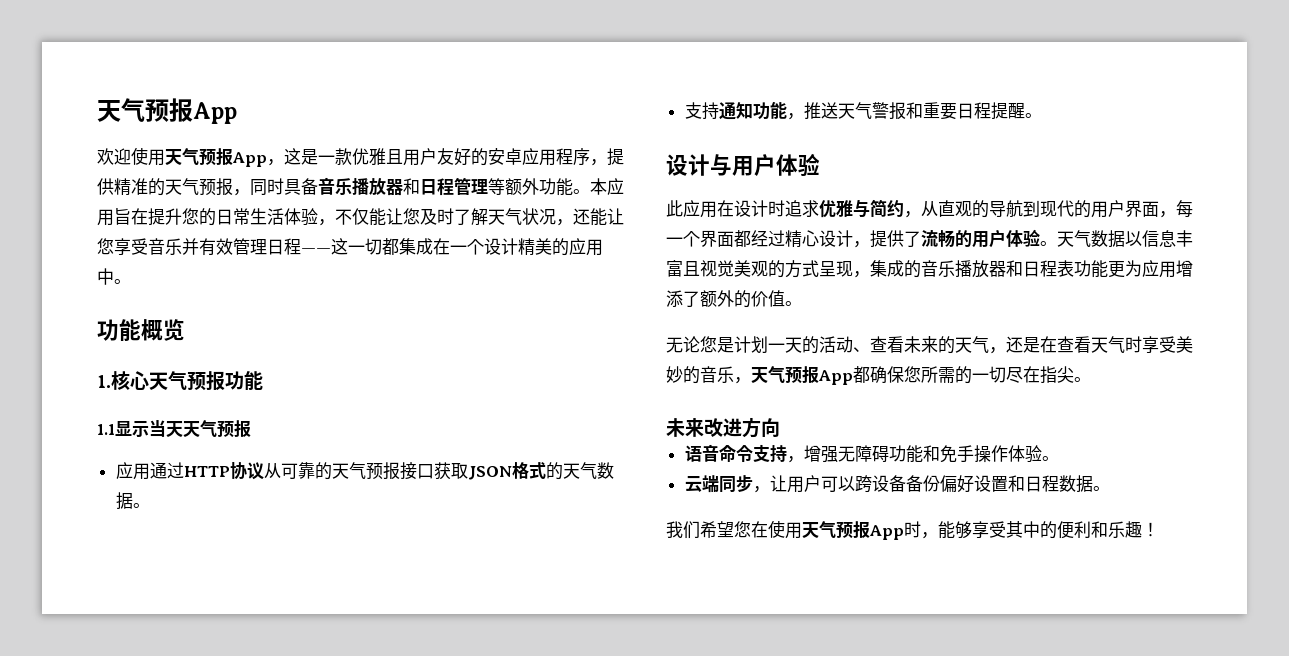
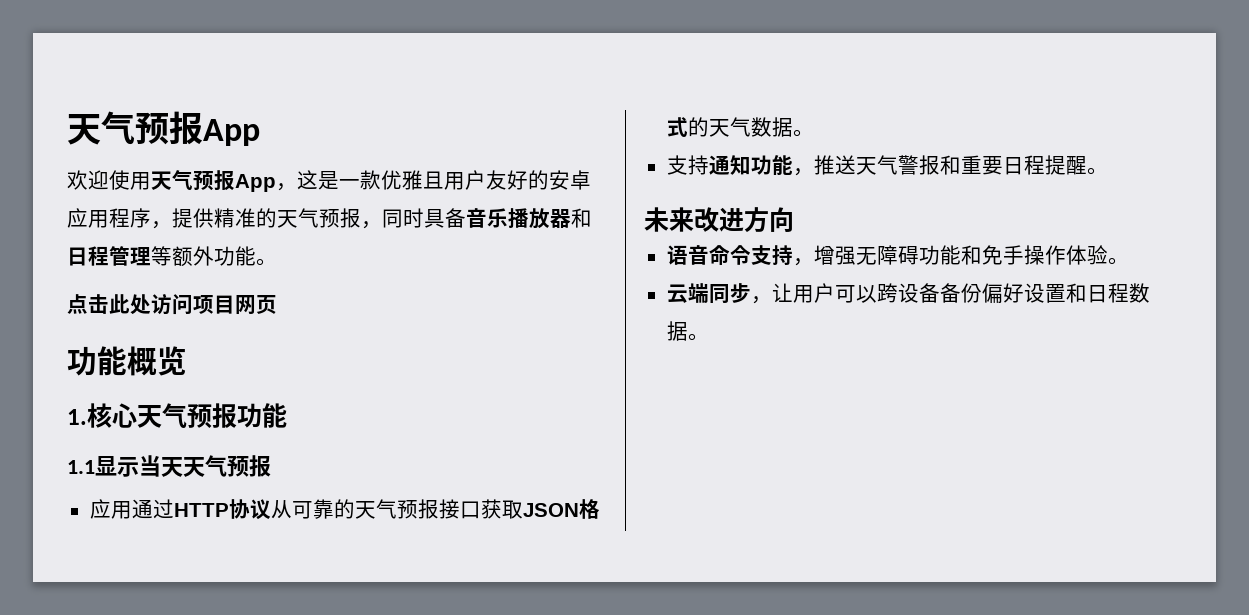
[590,178,624,195] [97,208,624,226] [97,238,603,256] [97,268,131,285] 本应用旨在提升您的日常生活体验，不仅能让您及时了解天气状况，还能让您享受音乐并有效管理日程——这一切都集成在一个设计精美的应用中。 -> [67,294,277,315] // 点击此处访问项目网页
[666,153,820,176] [666,199,1193,218] [666,229,1193,248] [666,260,1193,278] [666,290,802,308] [666,336,1193,354] [666,366,1091,385] // 设计与用户体验 // 此应用在设计时追求优雅与简约，从直观的导航到现代的用户界面，每一个界面都经过精心设计，提供了流畅的用户体验。天气数据以信息丰富且视觉美观的方式呈现，集成的音乐播放器和日程表功能更为应用增添了额外的价值。 // 无论您是计划一天的活动、查看未来的天气，还是在查看天气时享受美妙的音乐，天气预报App都确保您所需的一切尽在指尖。 -> (1108, 171) none
[666,520,1159,540] // 我们希望您在使用天气预报App时，能够享受其中的便利和乐趣！ -> (709, 337) none

